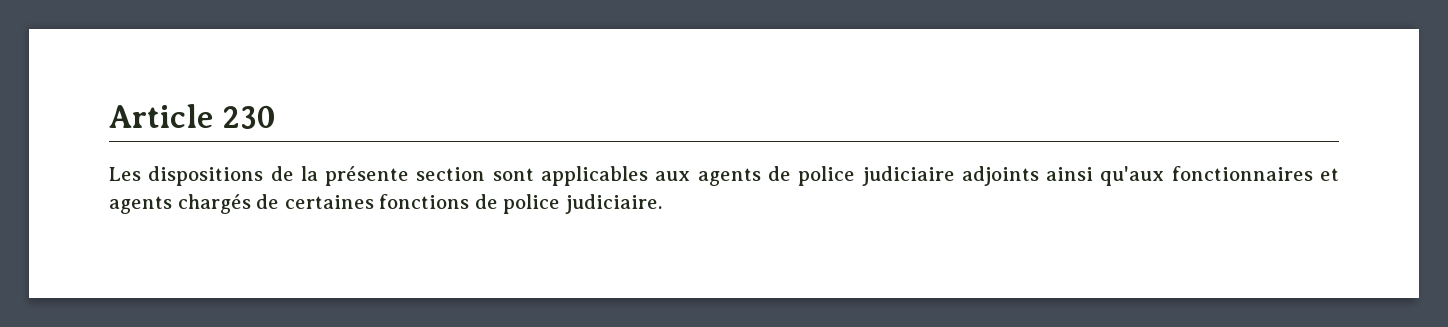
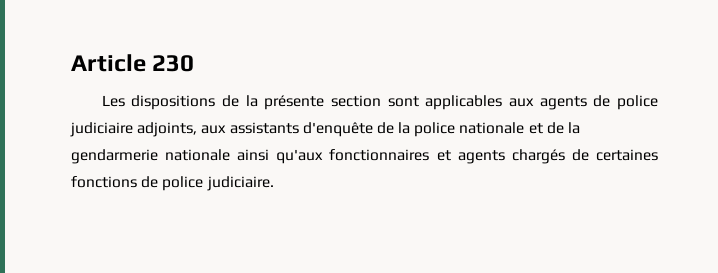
[961,166,1039,186] adjoints -> [137,122,581,137] [71,149,231,164] adjoints, aux assistants d'enquête de la police nationale et de la gendarmerie nationale

